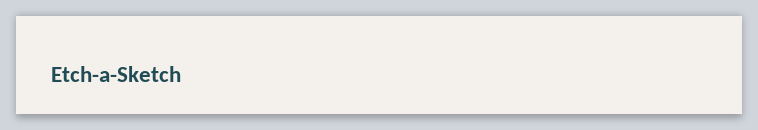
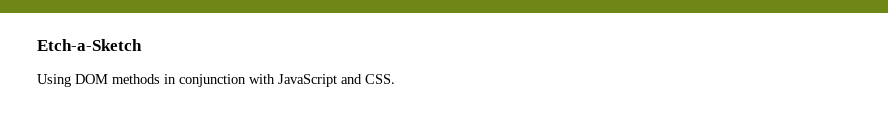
(181, 74) none -> [37,74,395,87] // Using DOM methods in conjunction with JavaScript and CSS.

